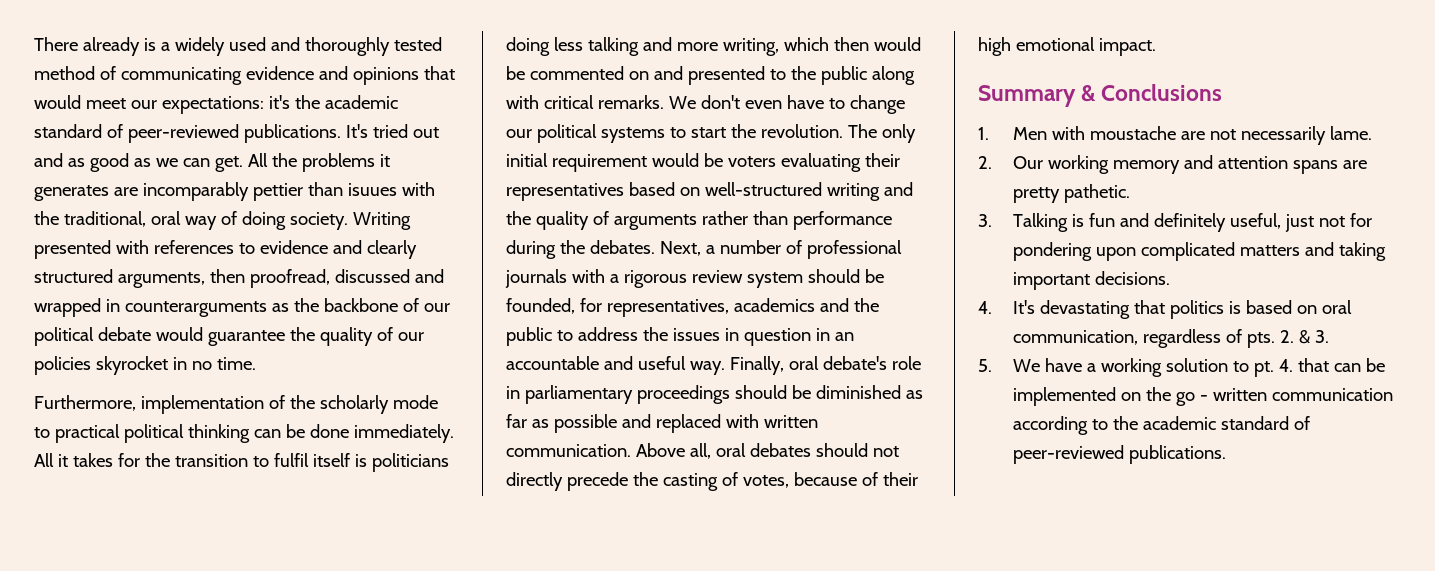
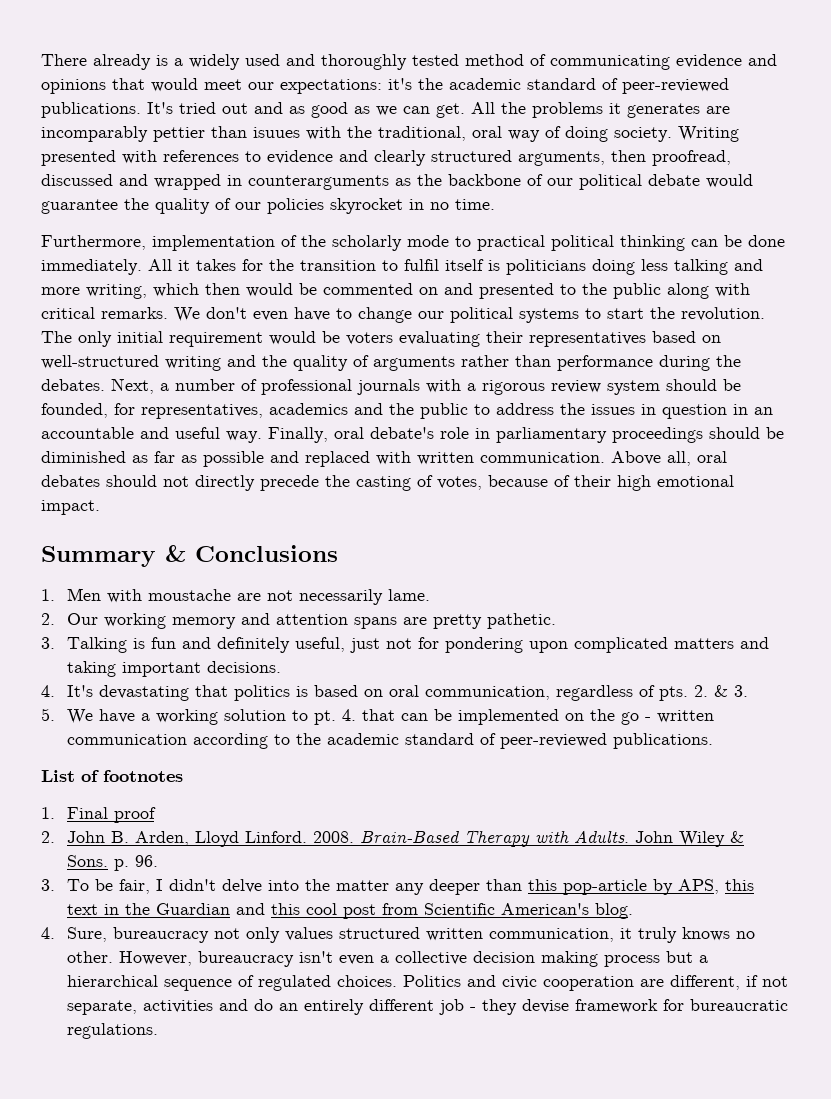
(1226, 454) none -> [41,770,183,782] [41,807,156,823] [41,830,744,847] [66,855,158,871] [41,879,754,895] [66,903,633,919] [41,927,755,943] [66,951,708,967] [66,975,788,991] [66,999,788,1015] [66,1023,158,1039] // List of footnotes // 1. Final proof // 2. John B. Arden, Lloyd Linford. 2008. Brain-Based Therapy with Adults. John Wiley & Sons. p. 96. // 3. To be fair, I didn't delve into the matter any deeper than this pop-article by APS, this text in the Guardian and this cool post from Scientific American's blog. // 4. Sure, bureaucracy not only values structured written communication, it truly knows no other. However, bureaucracy isn't even a collective decision making process but a hierarchical sequence of regulated choices. Politics and civic cooperation are different, if not separate, activities and do an entirely different job - they devise framework for bureaucratic regulations.

